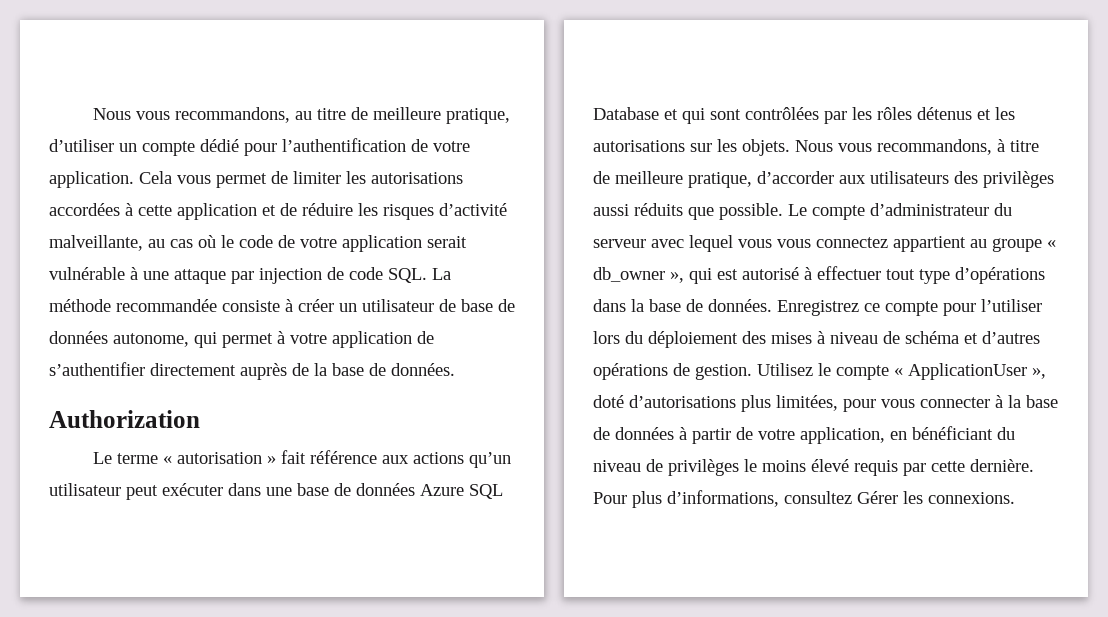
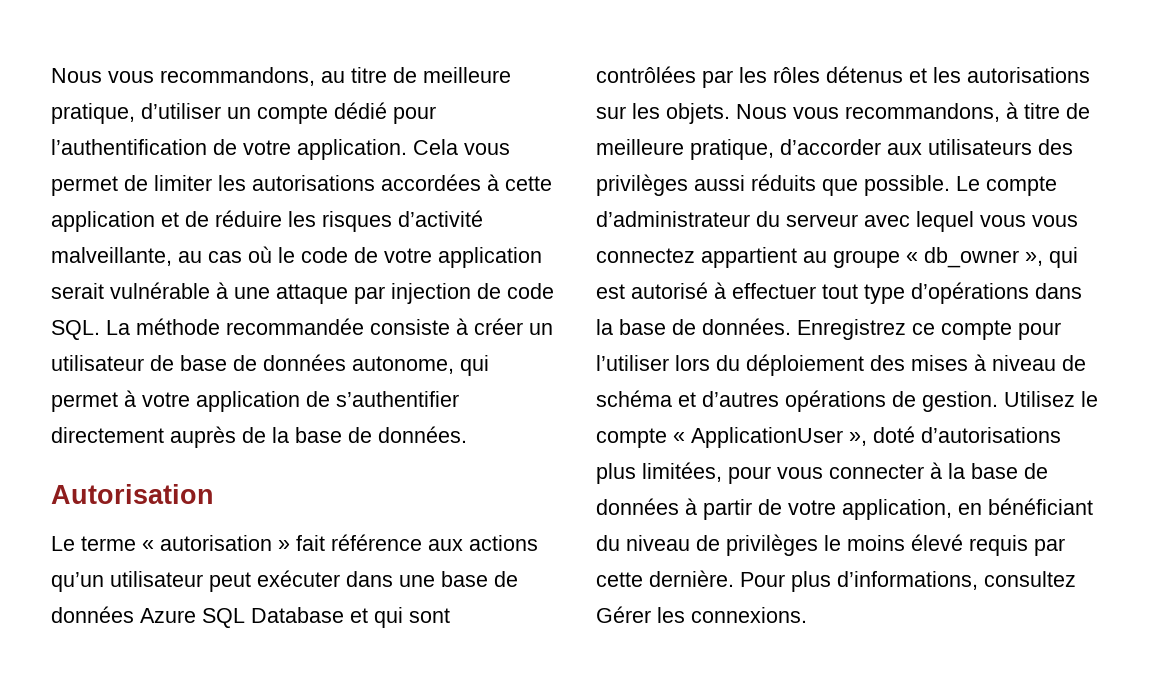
[49,410,200,428] Authorization -> [51,484,214,504] Autorisation

